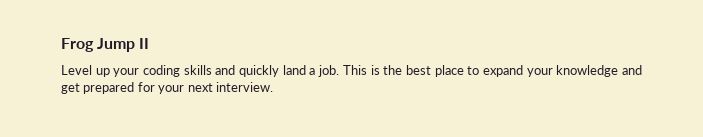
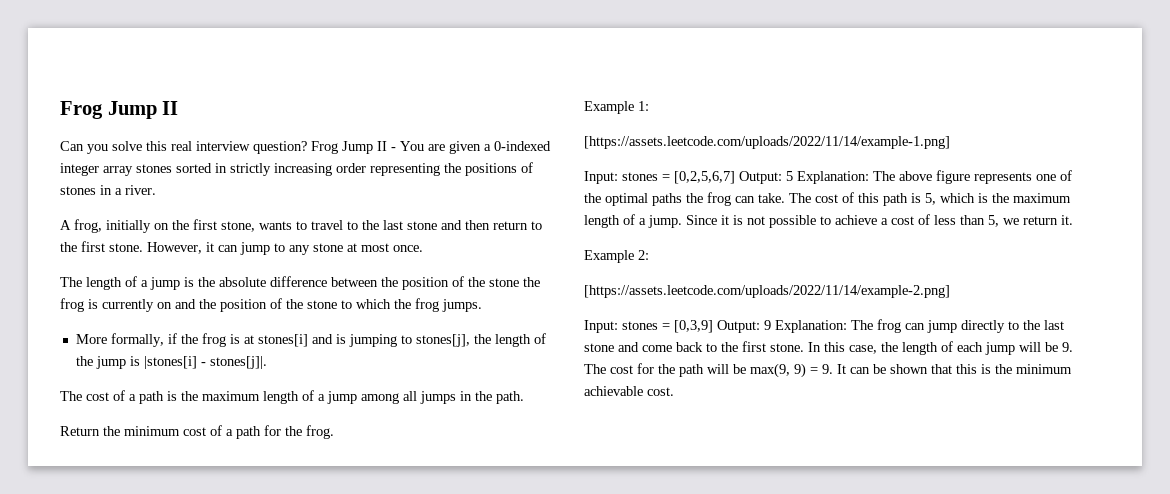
[61,65,642,77] [61,82,273,94] Level up your coding skills and quickly land a job. This is the best place to expand your knowledge and get prepared for your next interview. -> [60,141,551,154] [60,162,533,176] [60,185,156,195] [60,219,542,233] [60,241,423,255] [60,276,540,290] [60,298,482,312] [75,333,546,347] [75,356,267,369] [60,390,524,404] [60,425,334,439] [584,101,649,114] [584,136,950,149] [584,170,1072,184] [584,192,1071,206] [584,214,1073,228] [584,250,649,263] [584,285,950,298] [584,319,1064,333] [584,341,1073,355] [584,363,1072,378] [584,386,674,396] Can you solve this real interview question? Frog Jump II - You are given a 0-indexed integer array stones sorted in strictly increasing order representing the positions of stones in a river. // A frog, initially on the first stone, wants to travel to the last stone and then return to the first stone. However, it can jump to any stone at most once. // The length of a jump is the absolute difference between the position of the stone the frog is currently on and the position of the stone to which the frog jumps. // More formally, if the frog is at stones[i] and is jumping to stones[j], the length of the jump is |stones[i] - stones[j]|. // The cost of a path is the maximum length of a jump among all jumps in the path. // Return the minimum cost of a path for the frog. // Example 1: // [https://assets.leetcode.com/uploads/2022/11/14/example-1.png] // Input: stones = [0,2,5,6,7] Output: 5 Explanation: The above figure represents one of the optimal paths the frog can take. The cost of this path is 5, which is the maximum length of a jump. Since it is not possible to achieve a cost of less than 5, we return it. // Example 2: // [https://assets.leetcode.com/uploads/2022/11/14/example-2.png] // Input: stones = [0,3,9] Output: 9 Explanation: The frog can jump directly to the last stone and come back to the first stone. In this case, the length of each jump will be 9. The cost for the path will be max(9, 9) = 9. It can be shown that this is the minimum achievable cost.

